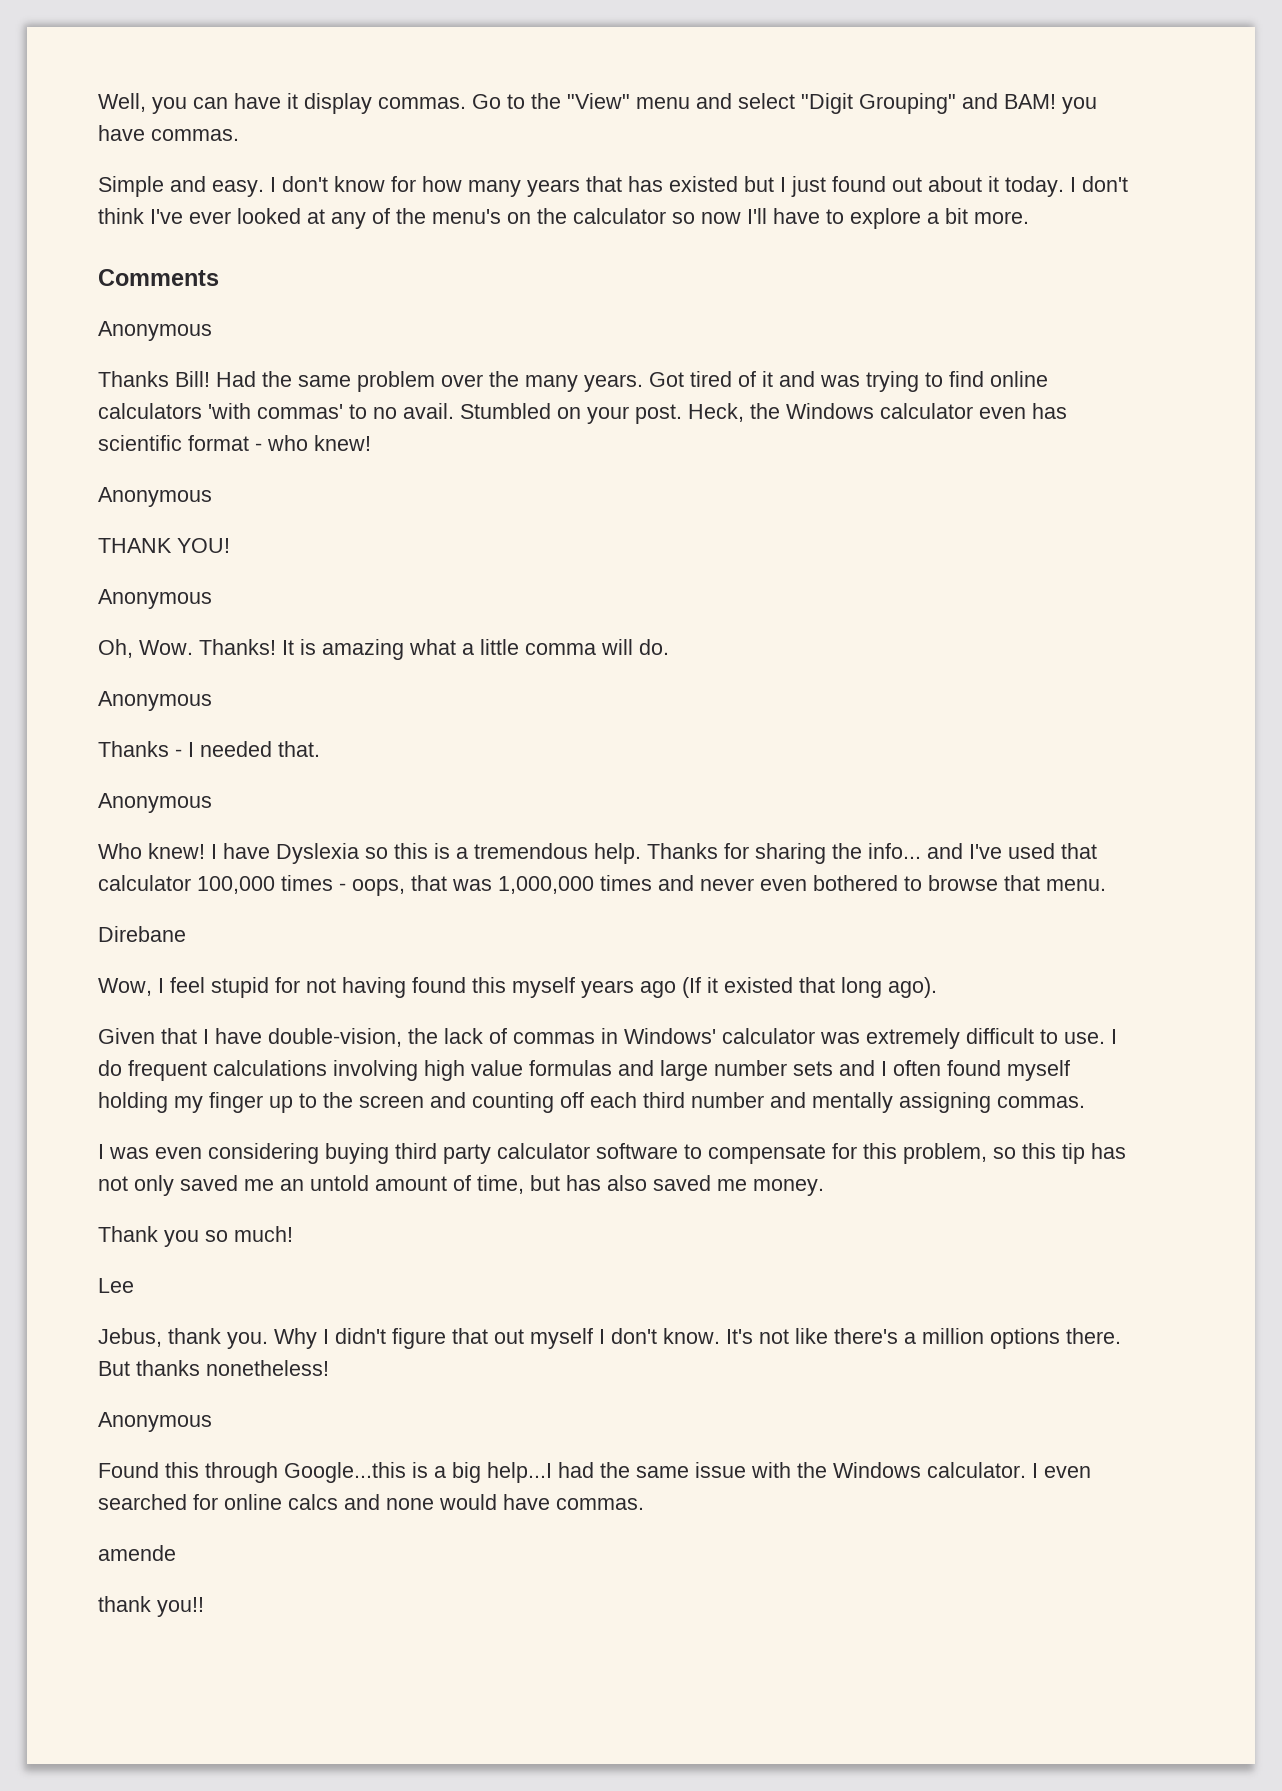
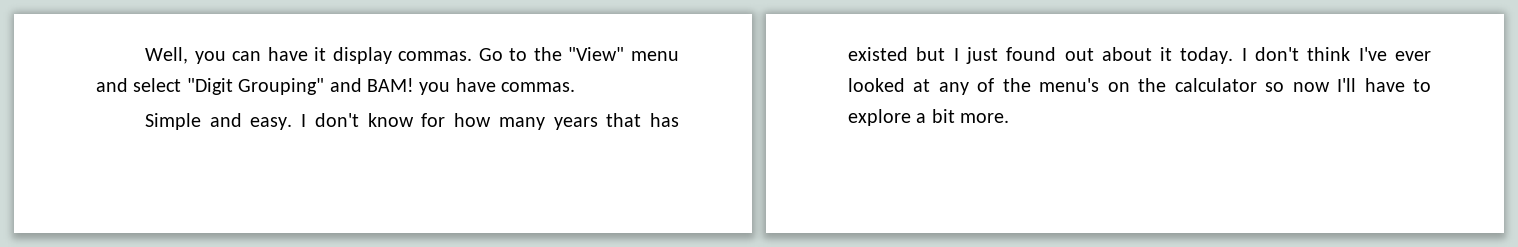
[98,269,219,286] [98,321,212,341] [98,371,1048,392] [98,403,1067,424] [98,435,371,451] [98,487,212,507] [98,538,230,553] [98,589,212,609] [98,639,669,660] [98,691,212,711] [98,741,320,757] [98,793,212,813] [98,843,1097,864] [98,875,1106,896] [98,926,186,942] [98,977,937,998] [98,1028,1117,1049] [98,1060,1070,1081] [98,1092,1085,1113] [98,1143,1126,1164] [98,1175,824,1196] [98,1226,293,1247] [98,1278,134,1293] [98,1328,1121,1349] [98,1360,329,1376] [98,1412,212,1432] [98,1462,1091,1483] [98,1494,644,1510] [98,1545,176,1561] [98,1596,204,1617] // Comments // Anonymous // Thanks Bill! Had the same problem over the many years. Got tired of it and was trying to find online calculators 'with commas' to no avail. Stumbled on your post. Heck, the Windows calculator even has scientific format - who knew! // Anonymous // THANK YOU! // Anonymous // Oh, Wow. Thanks! It is amazing what a little comma will do. // Anonymous // Thanks - I needed that. // Anonymous // Who knew! I have Dyslexia so this is a tremendous help. Thanks for sharing the info... and I've used that calculator 100,000 times - oops, that was 1,000,000 times and never even bothered to browse that menu. // Direbane // Wow, I feel stupid for not having found this myself years ago (If it existed that long ago). // Given that I have double-vision, the lack of commas in Windows' calculator was extremely difficult to use. I do frequent calculations involving high value formulas and large number sets and I often found myself holding my finger up to the screen and counting off each third number and mentally assigning commas. // I was even considering buying third party calculator software to compensate for this problem, so this tip has not only saved me an untold amount of time, but has also saved me money. // Thank you so much! // Lee // Jebus, thank you. Why I didn't figure that out myself I don't know. It's not like there's a million options there. But thanks nonetheless! // Anonymous // Found this through Google...this is a big help...I had the same issue with the Windows calculator. I even searched for online calcs and none would have commas. // amende // thank you!! -> (1010, 118) none

